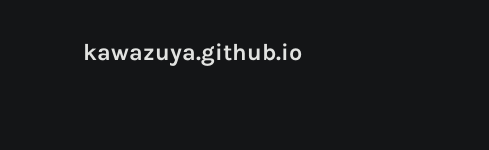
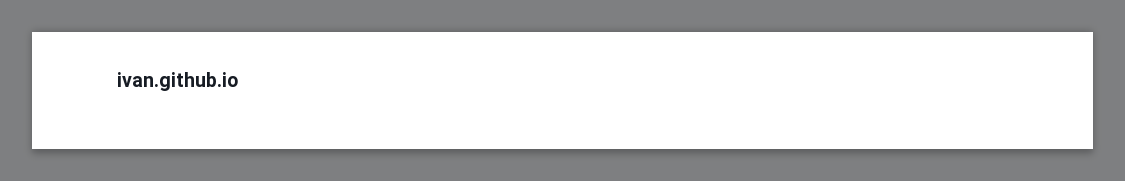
[83,43,302,66] kawazuya.github.io -> [117,72,238,91] ivan.github.io

